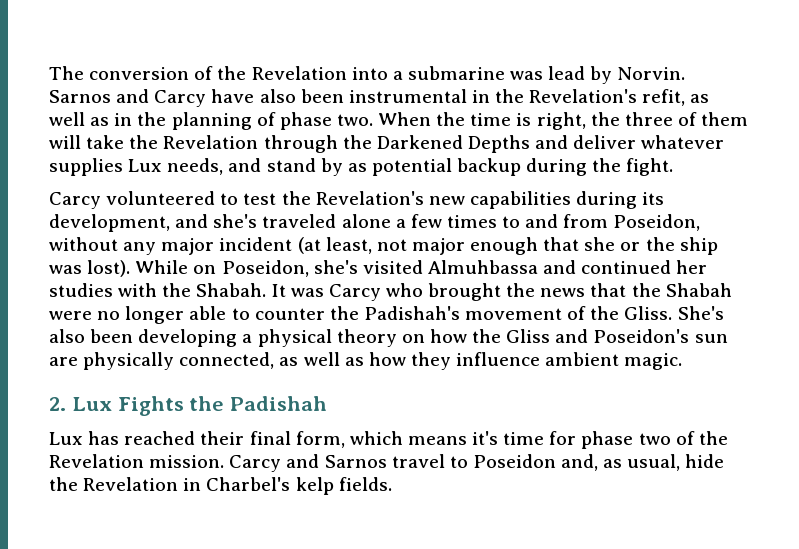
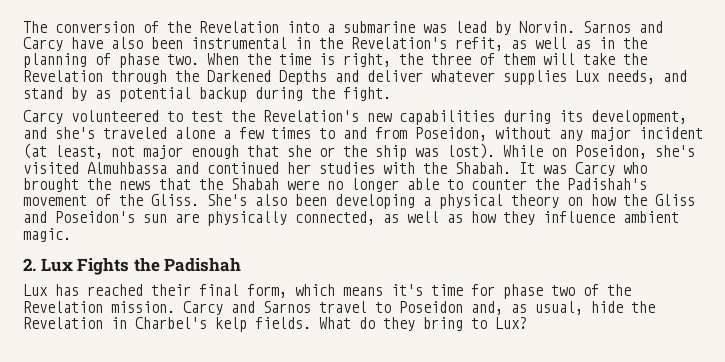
(392, 484) none -> [319,317,527,331] What do they bring to Lux?

